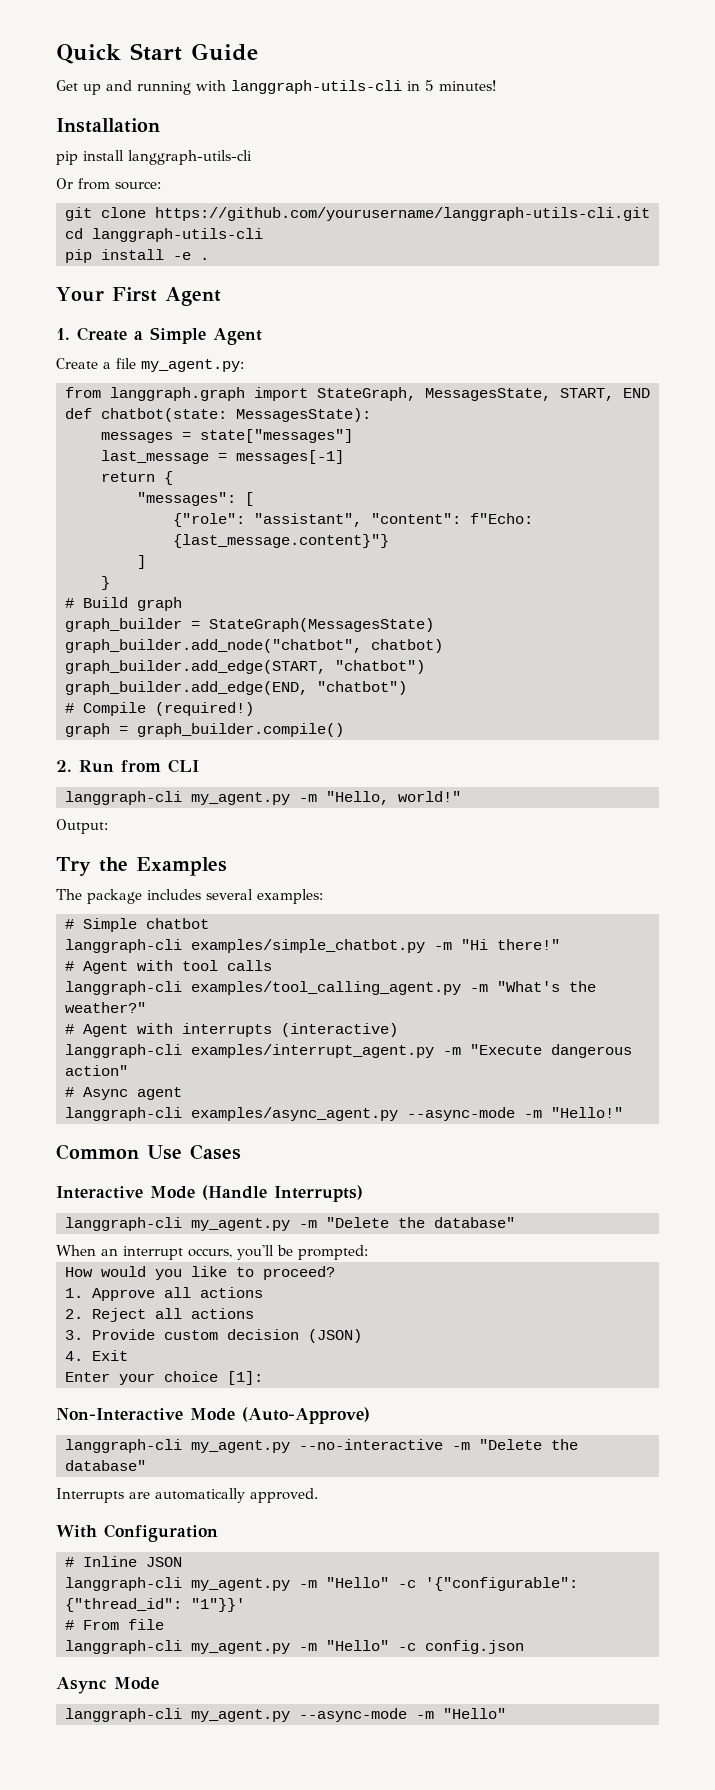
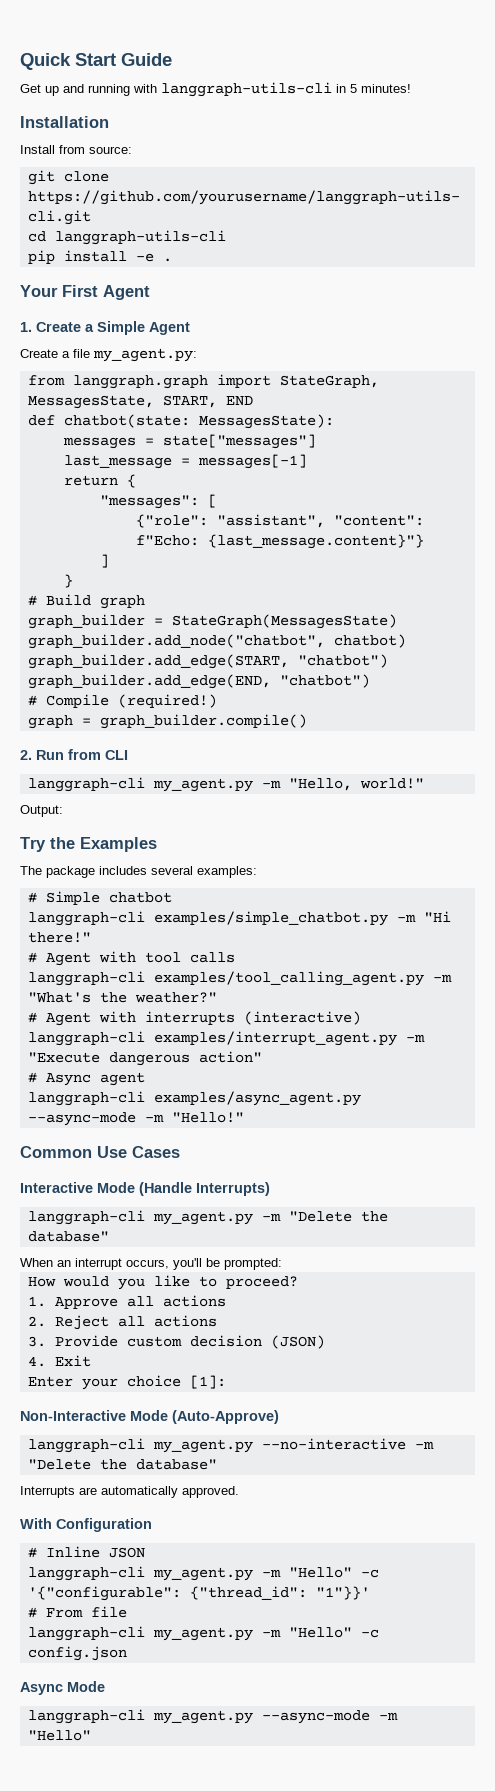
[56,150,252,165] [56,178,73,189] pip install langgraph-utils-cli // Or -> [20,145,55,154] Install

